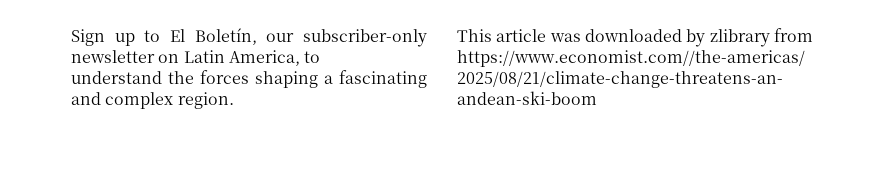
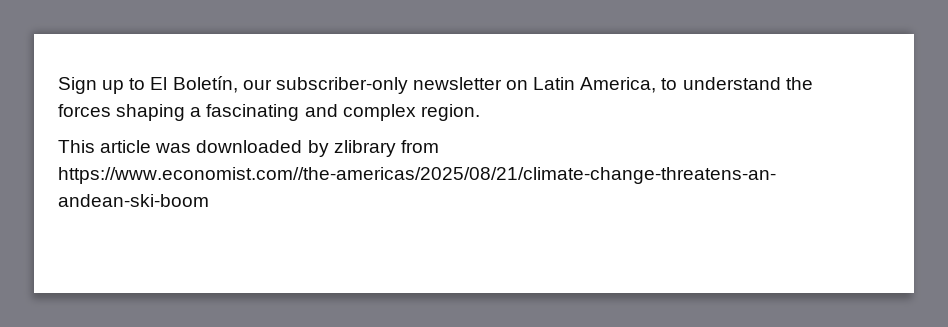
(321, 57) // -> (678, 84) none

